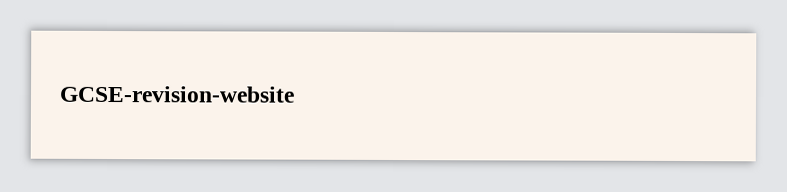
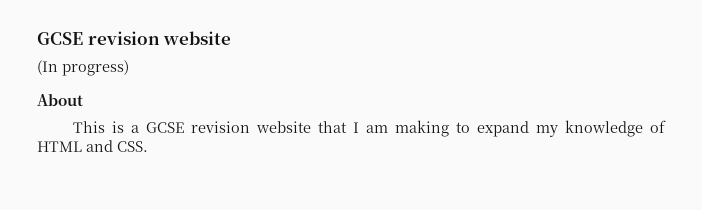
[59,85,295,103] GCSE-revision-website -> [37,31,232,45] [37,60,129,76] [37,94,83,106] [73,120,666,137] [37,140,148,152] GCSE revision website // (In progress) // About // This is a GCSE revision website that I am making to expand my knowledge of HTML and CSS.

